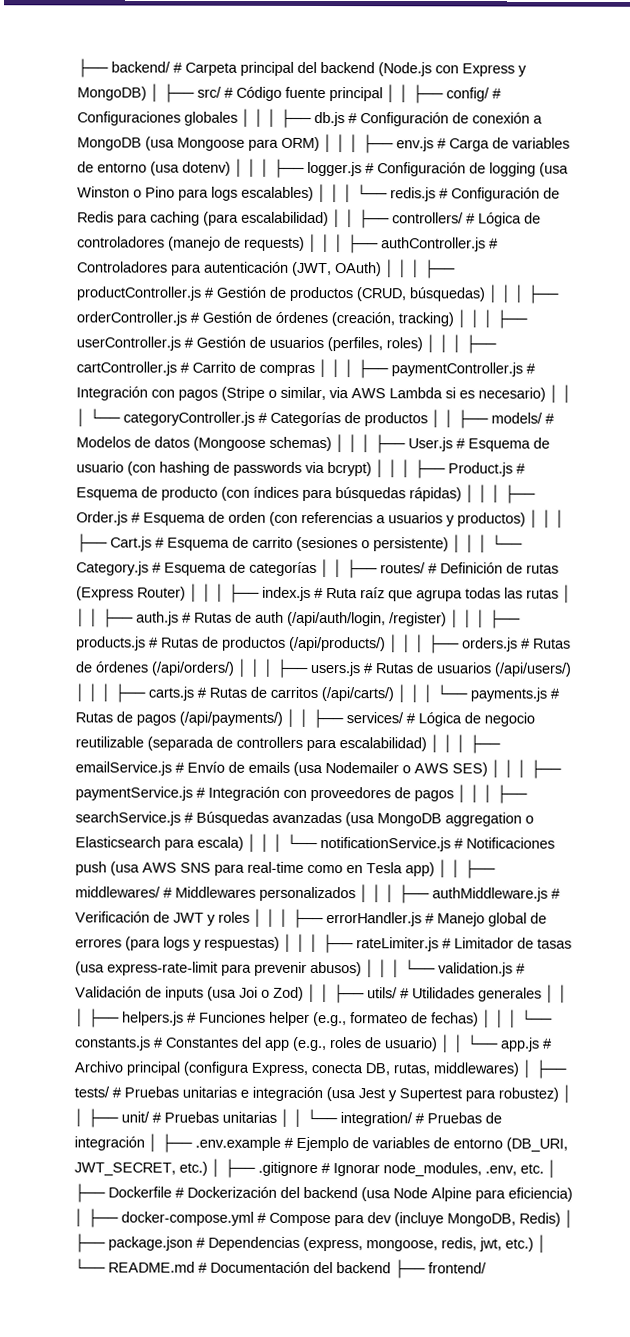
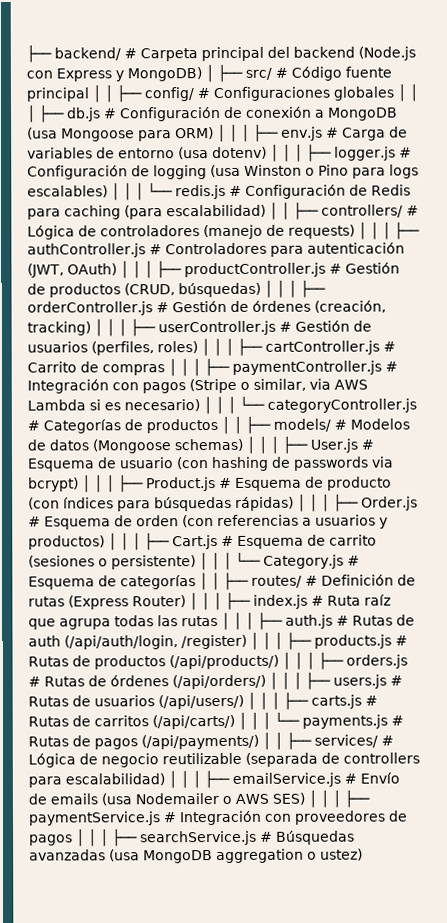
[75,833,555,852] [75,859,496,879] [75,884,560,904] [75,908,547,929] [75,933,572,954] [75,959,525,978] [75,983,568,1004] [75,1008,553,1028] [74,1034,552,1053] [74,1059,567,1079] [74,1084,572,1103] [74,1108,502,1128] [74,1133,568,1153] [74,1158,557,1178] [74,1183,573,1203] [74,1208,574,1228] [74,1233,547,1253] [74,1258,487,1279] Elasticsearch para escala) │ │ │ └── notificationService.js # Notificaciones push (usa AWS SNS para real-time como en Tesla app) │ │ ├── middlewares/ # Middlewares personalizados │ │ │ ├── authMiddleware.js # Verificación de JWT y roles │ │ │ ├── errorHandler.js # Manejo global de errores (para logs y respuestas) │ │ │ ├── rateLimiter.js # Limitador de tasas (usa express-rate-limit para prevenir abusos) │ │ │ └── validation.js # Validación de inputs (usa Joi o Zod) │ │ ├── utils/ # Utilidades generales │ │ │ ├── helpers.js # Funciones helper (e.g., formateo de fechas) │ │ │ └── constants.js # Constantes del app (e.g., roles de usuario) │ │ └── app.js # Archivo principal (configura Express, conecta DB, rutas, middlewares) │ ├── tests/ # Pruebas unitarias e integración (usa Jest y Supertest para robustez) │ │ ├── unit/ # Pruebas unitarias │ │ └── integration/ # Pruebas de integración │ ├── .env.example # Ejemplo de variables de entorno (DB_URI, JWT_SECRET, etc.) │ ├── .gitignore # Ignorar node_modules, .env, etc. │ ├── Dockerfile # Dockerización del backend (usa Node Alpine para eficiencia) │ ├── docker-compose.yml # Compose para dev (incluye MongoDB, Redis) │ ├── package.json # Dependencias (express, mongoose, redis, jwt, etc.) │ └── README.md # Documentación del backend ├── frontend/ -> [320,848,363,861] ustez)

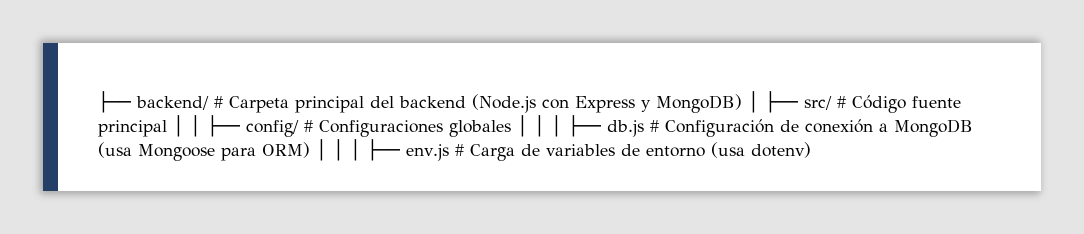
[270,143,412,162] [27,164,419,180] [27,182,411,201] [27,201,419,220] [27,221,420,240] [27,242,405,258] [27,260,400,279] [27,279,326,298] [27,300,386,316] [27,318,372,337] [27,337,396,357] [27,357,398,377] [27,378,368,394] [27,395,417,415] [27,415,410,435] [27,435,374,454] [27,456,394,472] [28,474,392,493] [28,493,418,512] [28,514,388,530] [28,532,377,551] [28,551,360,571] [28,571,416,591] [28,591,391,611] [28,611,415,631] [28,631,408,650] [28,651,408,670] [28,671,403,690] [28,691,378,710] [28,711,404,730] [28,731,394,750] [28,752,420,768] [28,769,400,789] [28,789,370,808] [28,810,408,826] [29,828,355,847] [29,848,363,864] │ │ │ ├── logger.js # Configuración de logging (usa Winston o Pino para logs escalables) │ │ │ └── redis.js # Configuración de Redis para caching (para escalabilidad) │ │ ├── controllers/ # Lógica de controladores (manejo de requests) │ │ │ ├── authController.js # Controladores para autenticación (JWT, OAuth) │ │ │ ├── productController.js # Gestión de productos (CRUD, búsquedas) │ │ │ ├── orderController.js # Gestión de órdenes (creación, tracking) │ │ │ ├── userController.js # Gestión de usuarios (perfiles, roles) │ │ │ ├── cartController.js # Carrito de compras │ │ │ ├── paymentController.js # Integración con pagos (Stripe o similar, via AWS Lambda si es necesario) │ │ │ └── categoryController.js # Categorías de productos │ │ ├── models/ # Modelos de datos (Mongoose schemas) │ │ │ ├── User.js # Esquema de usuario (con hashing de passwords via bcrypt) │ │ │ ├── Product.js # Esquema de producto (con índices para búsquedas rápidas) │ │ │ ├── Order.js # Esquema de orden (con referencias a usuarios y productos) │ │ │ ├── Cart.js # Esquema de carrito (sesiones o persistente) │ │ │ └── Category.js # Esquema de categorías │ │ ├── routes/ # Definición de rutas (Express Router) │ │ │ ├── index.js # Ruta raíz que agrupa todas las rutas │ │ │ ├── auth.js # Rutas de auth (/api/auth/login, /register) │ │ │ ├── products.js # Rutas de productos (/api/products/) │ │ │ ├── orders.js # Rutas de órdenes (/api/orders/) │ │ │ ├── users.js # Rutas de usuarios (/api/users/) │ │ │ ├── carts.js # Rutas de carritos (/api/carts/) │ │ │ └── payments.js # Rutas de pagos (/api/payments/) │ │ ├── services/ # Lógica de negocio reutilizable (separada de controllers para escalabilidad) │ │ │ ├── emailService.js # Envío de emails (usa Nodemailer o AWS SES) │ │ │ ├── paymentService.js # Integración con proveedores de pagos │ │ │ ├── searchService.js # Búsquedas avanzadas (usa MongoDB aggregation o ustez) -> (811, 150) none

